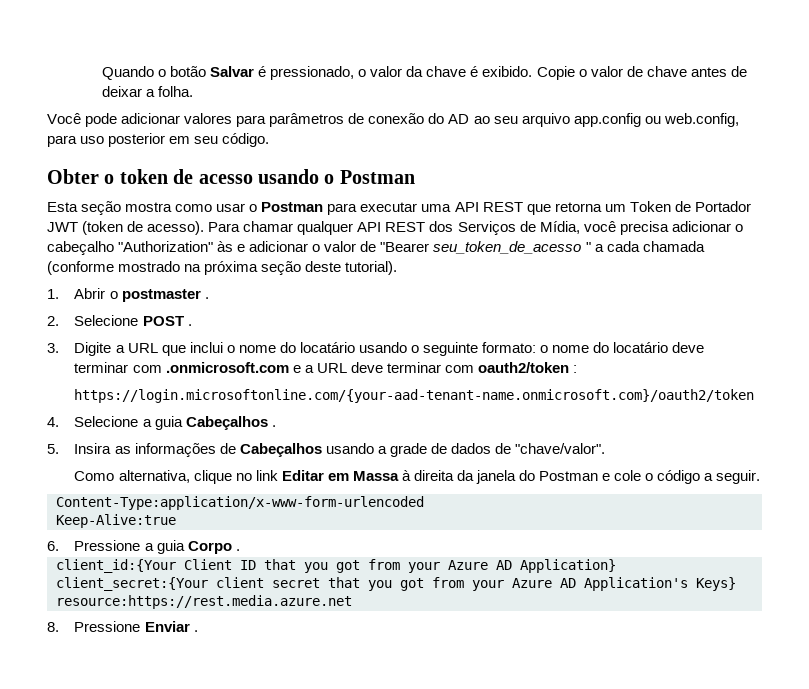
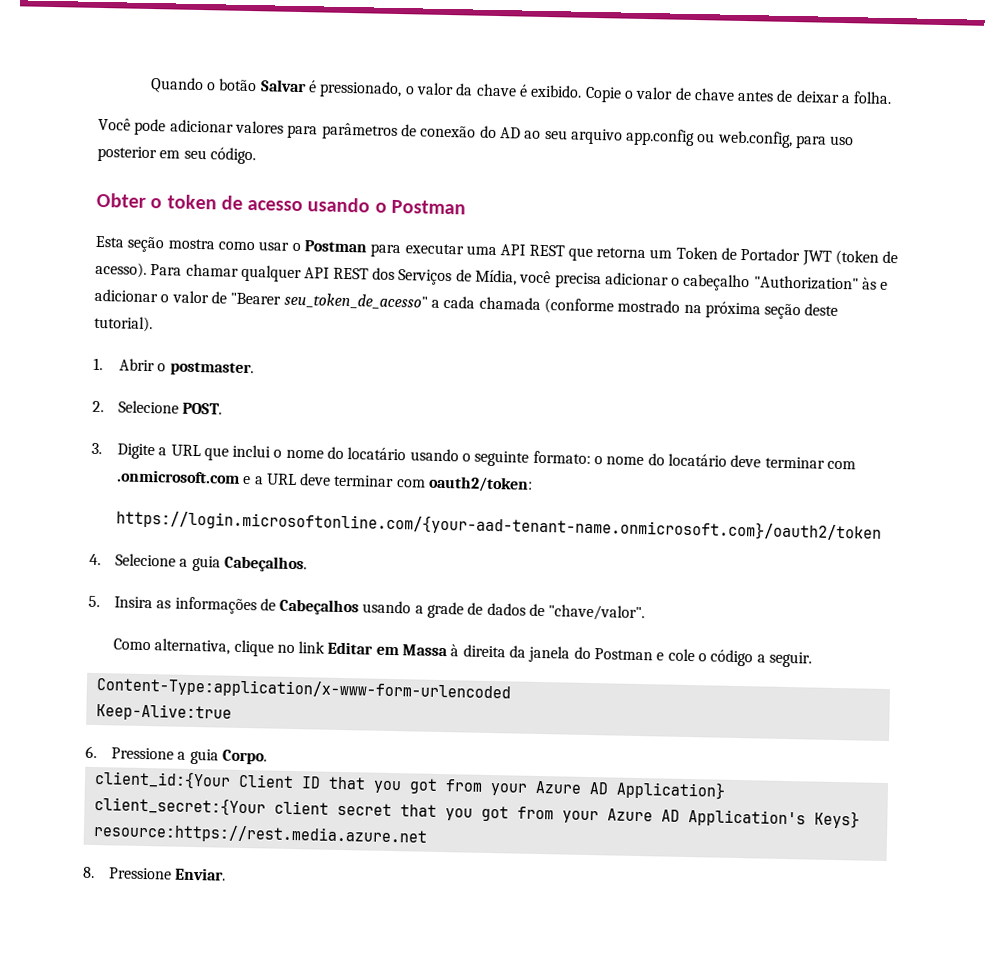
[433,241,591,254] seu_token_de_acesso " -> [283,292,428,310] seu_token_de_acesso"
[121,289,209,302] postmaster . -> [169,361,254,377] postmaster.
[142,316,192,326] POST . -> [182,402,223,415] POST.
[477,362,577,373] oauth2/token : -> [428,475,534,493] oauth2/token:
[185,416,276,430] Cabeçalhos . -> [223,555,307,573] Cabeçalhos.
[187,541,240,554] Corpo . -> [221,749,267,765] Corpo.
[144,621,198,632] Enviar . -> [174,867,227,881] Enviar.

